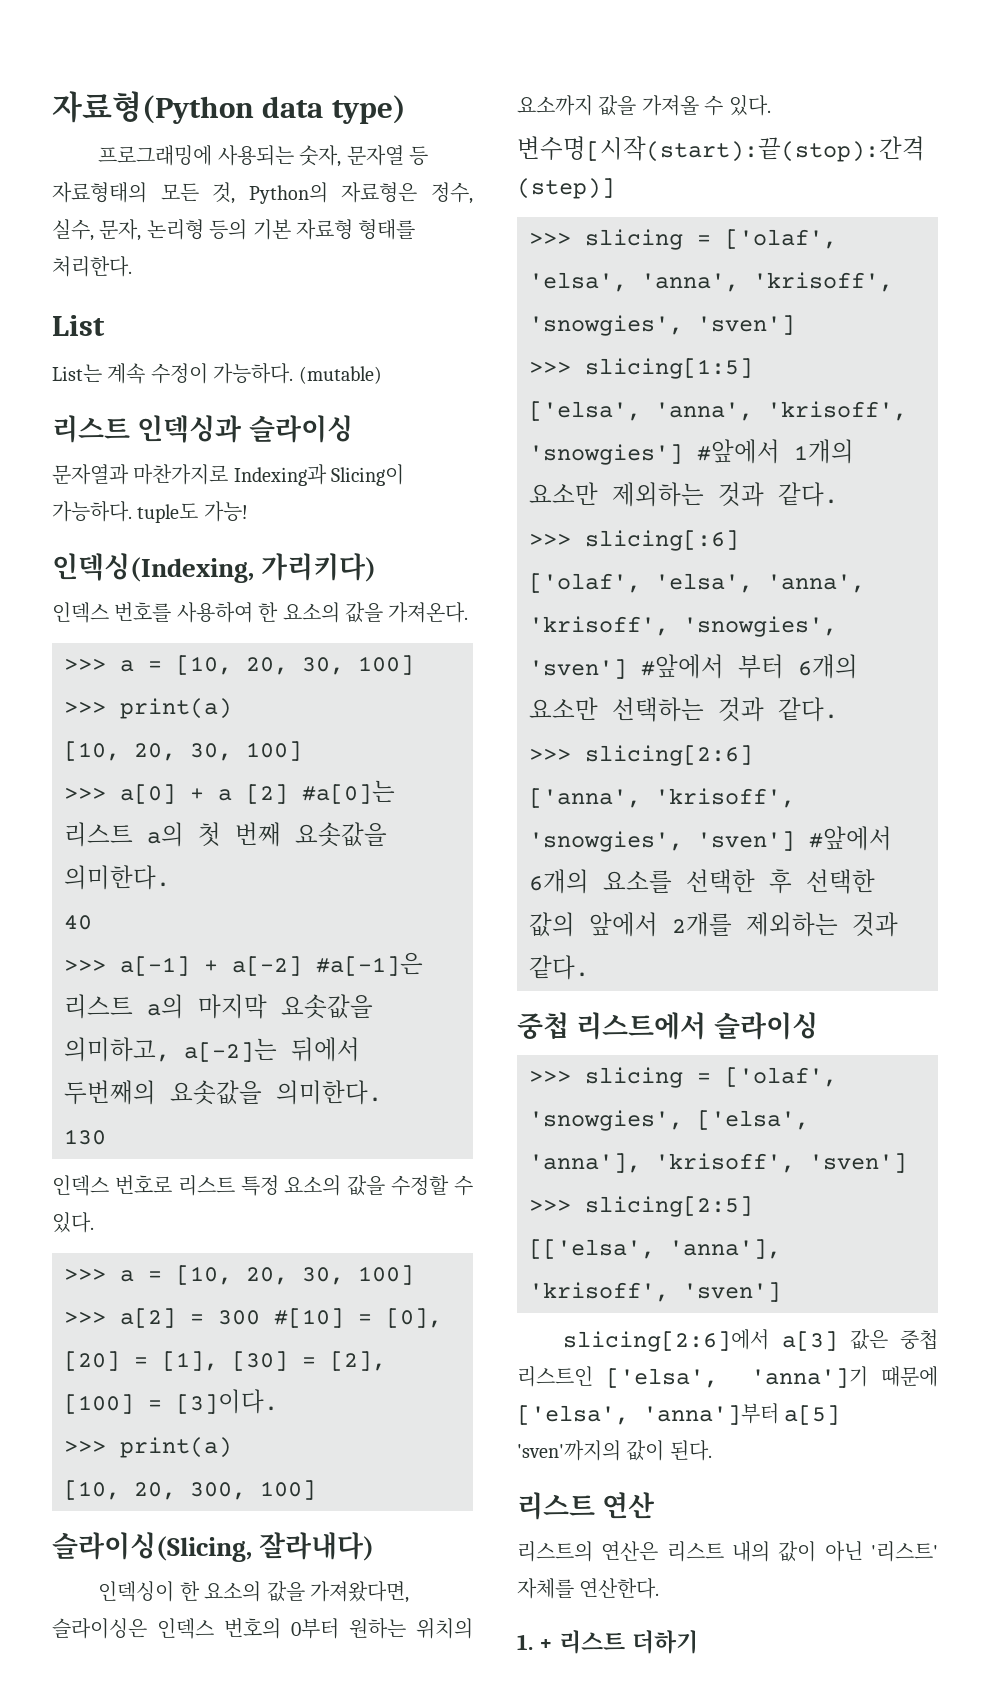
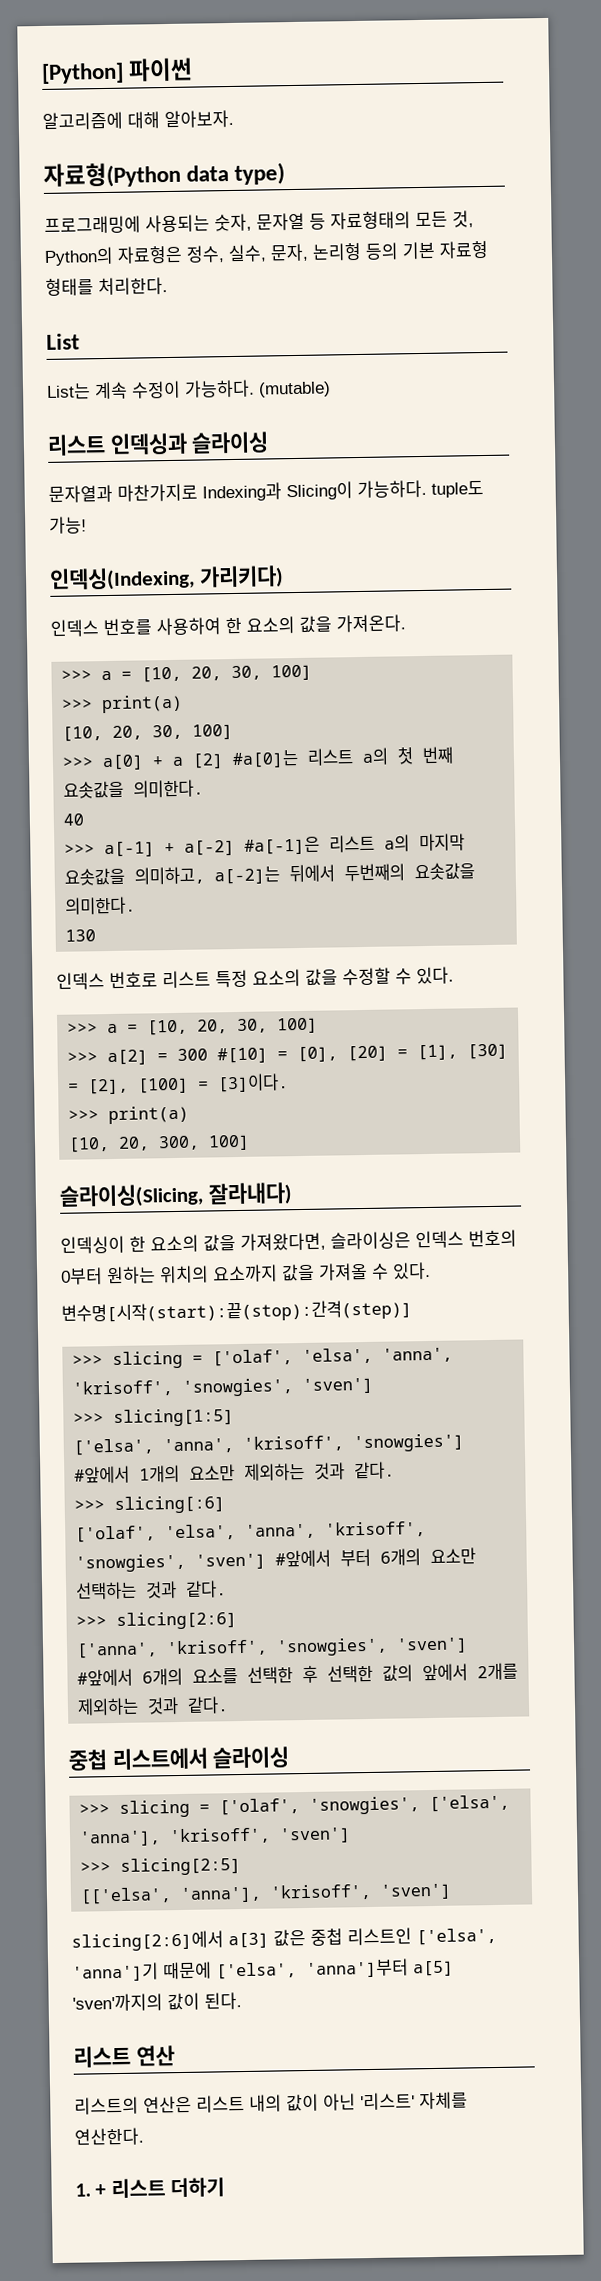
(52, 107) none -> [41,57,194,84] [42,109,234,130] [Python] 파이썬 // 알고리즘에 대해 알아보자. //

